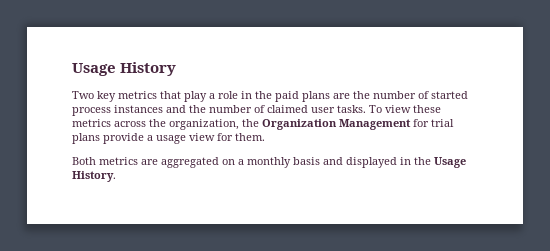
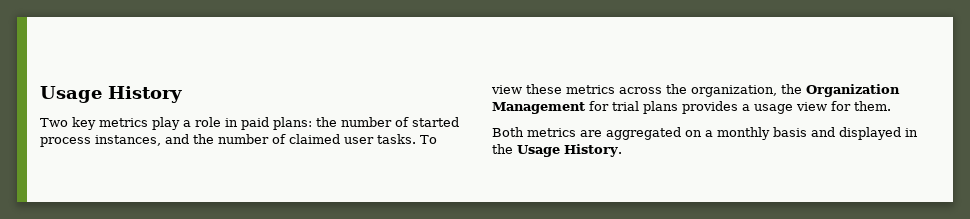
[160,91,181,99] that -> (148, 122) none
[255,91,350,102] the paid plans are -> [241,117,312,130] paid plans:
[114,105,163,113] instances -> [95,135,161,146] instances,
[103,133,144,144] provide -> [682,101,738,114] provides

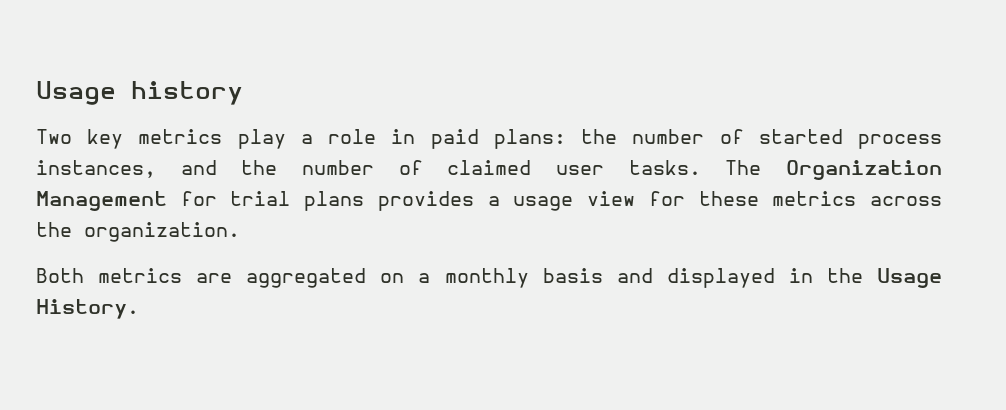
[40,86,182,103] Usage History -> [36,81,243,105] Usage history
[420,135,437,144] [491,84,802,97] To view these metrics across the organization, the -> [725,160,762,175] The
[854,101,891,111] them. -> [698,191,943,206] [36,222,240,242] these metrics across the organization.

